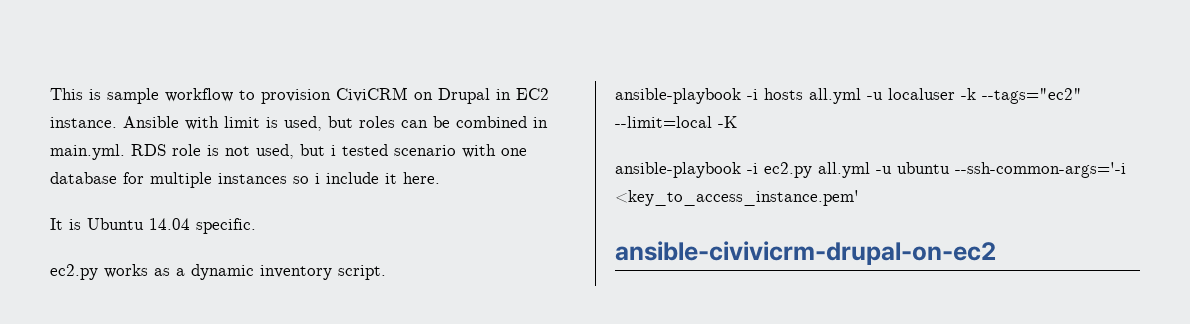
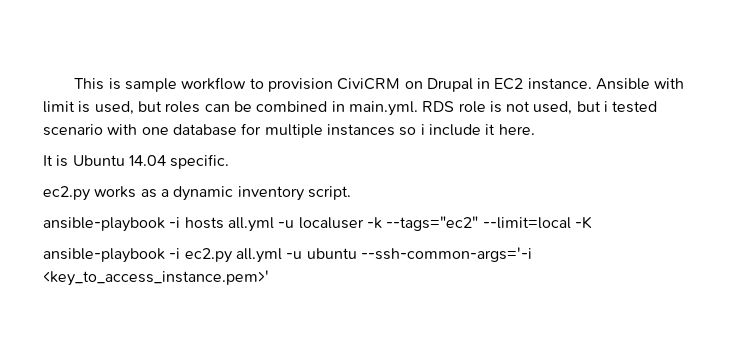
[615,190,859,206] [615,241,996,265] <key_to_access_instance.pem' // ansible-civivicrm-drupal-on-ec2 -> [43,270,269,286] <key_to_access_instance.pem>'

